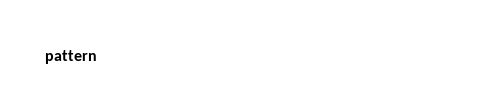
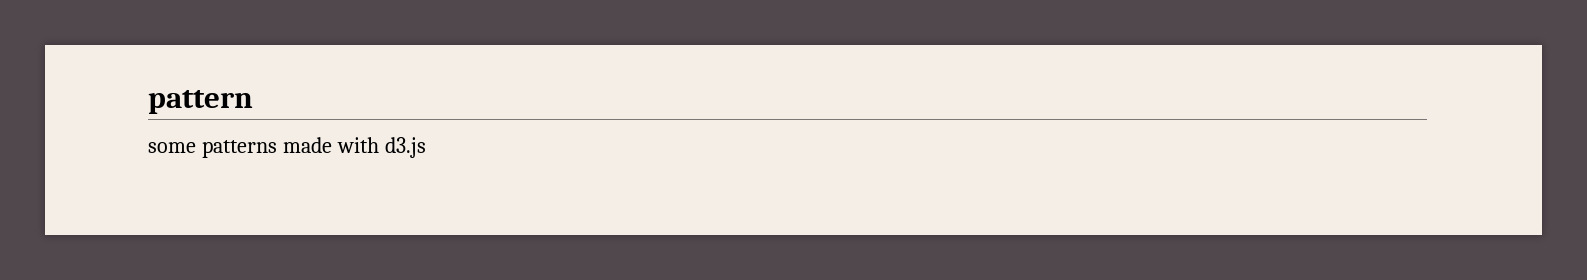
(97, 57) none -> [148,137,426,158] // some patterns made with d3.js

